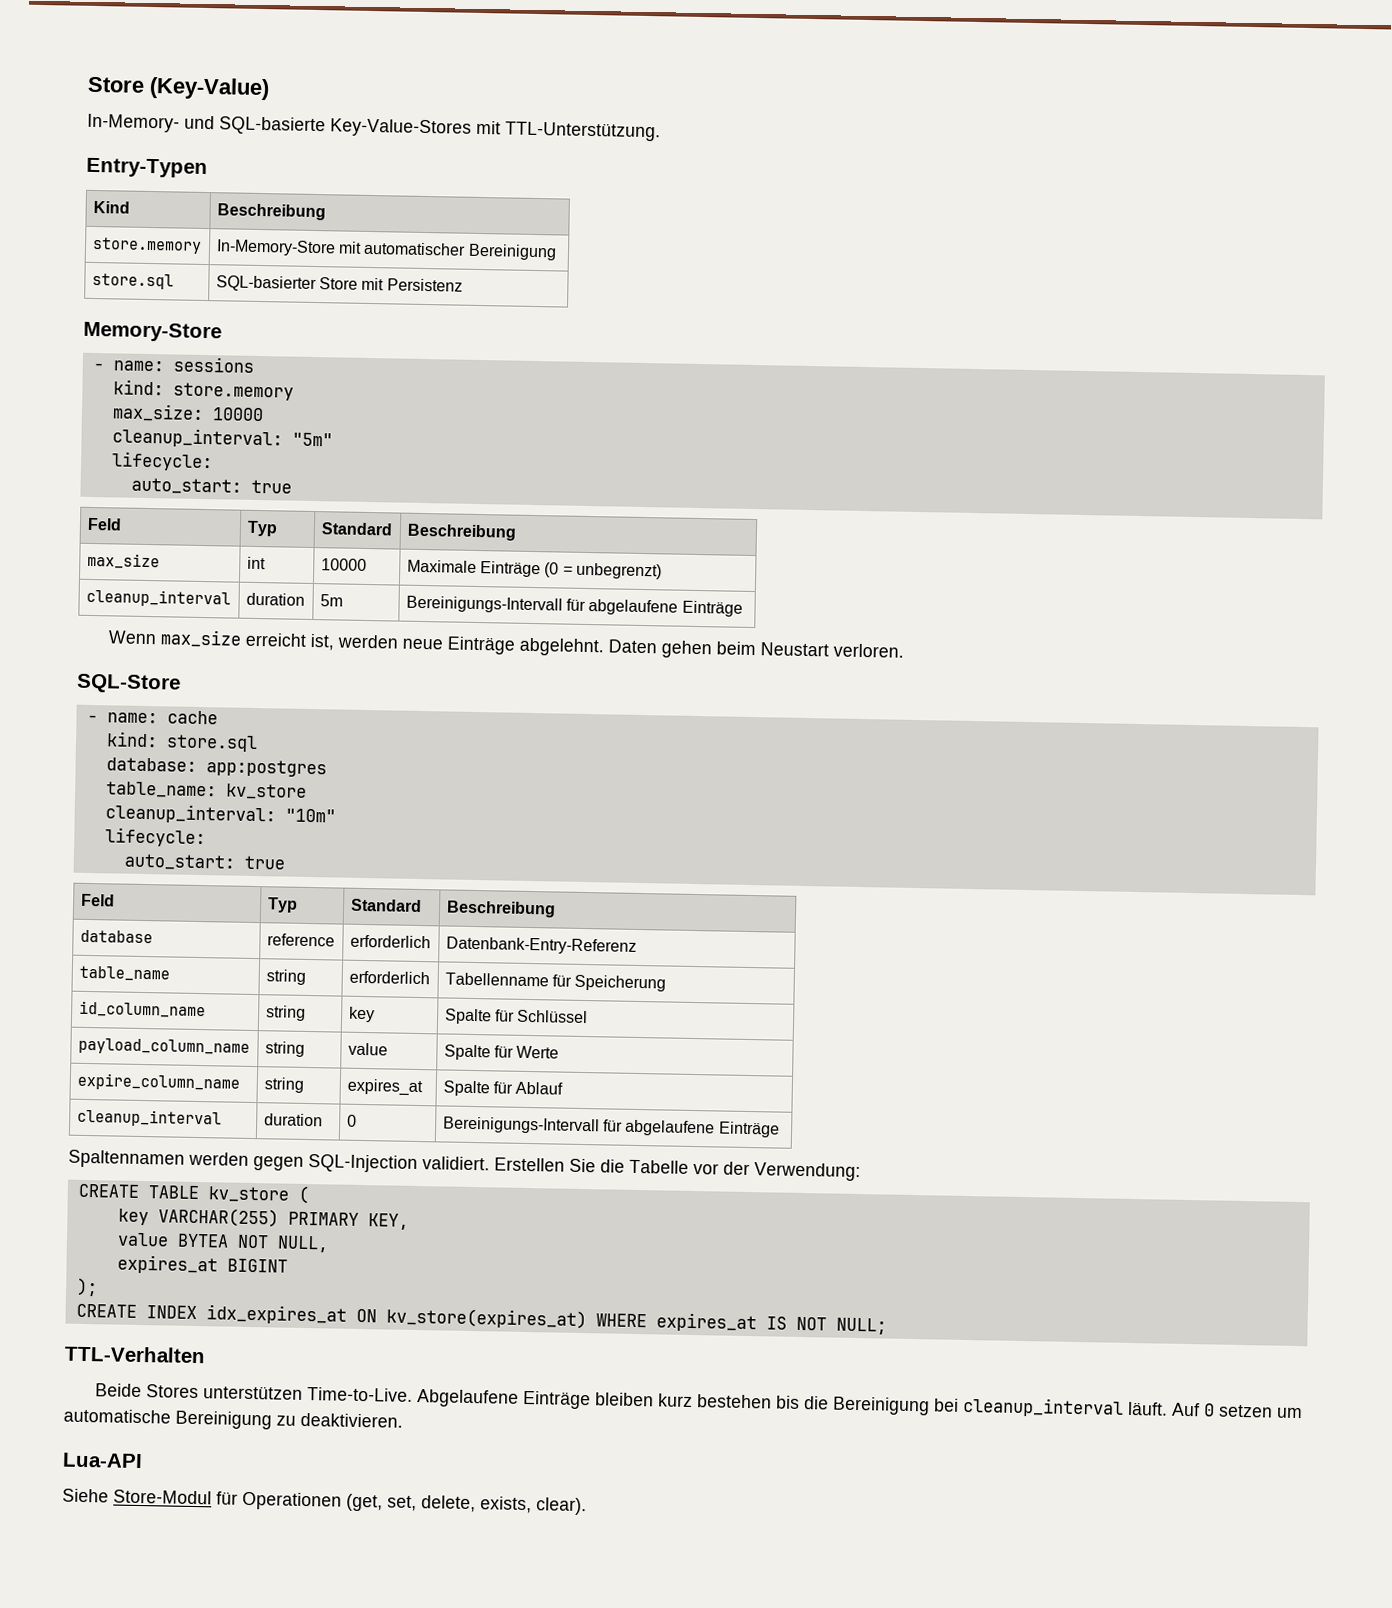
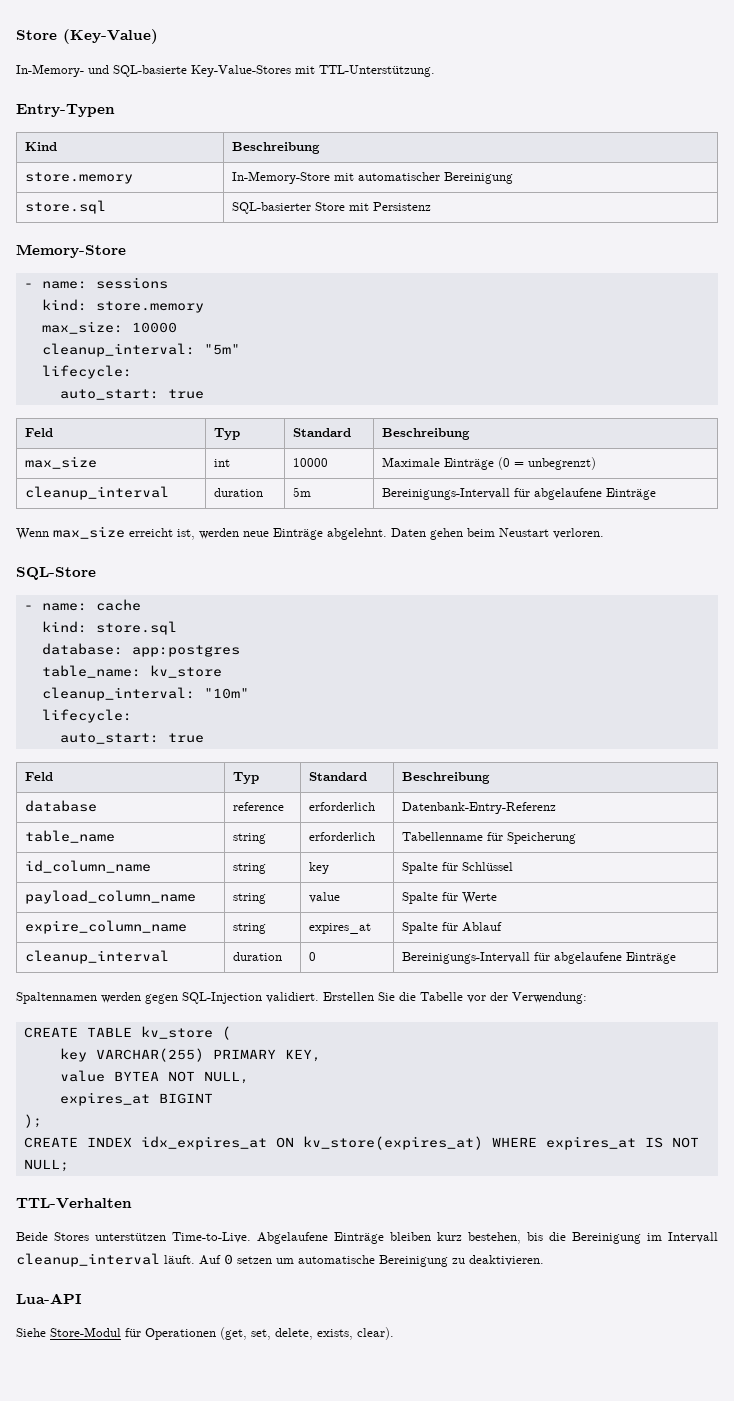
[697,1394,773,1409] bestehen -> [468,1232,521,1244] bestehen,
[934,1398,960,1412] bei -> [647,1232,718,1243] im Intervall

